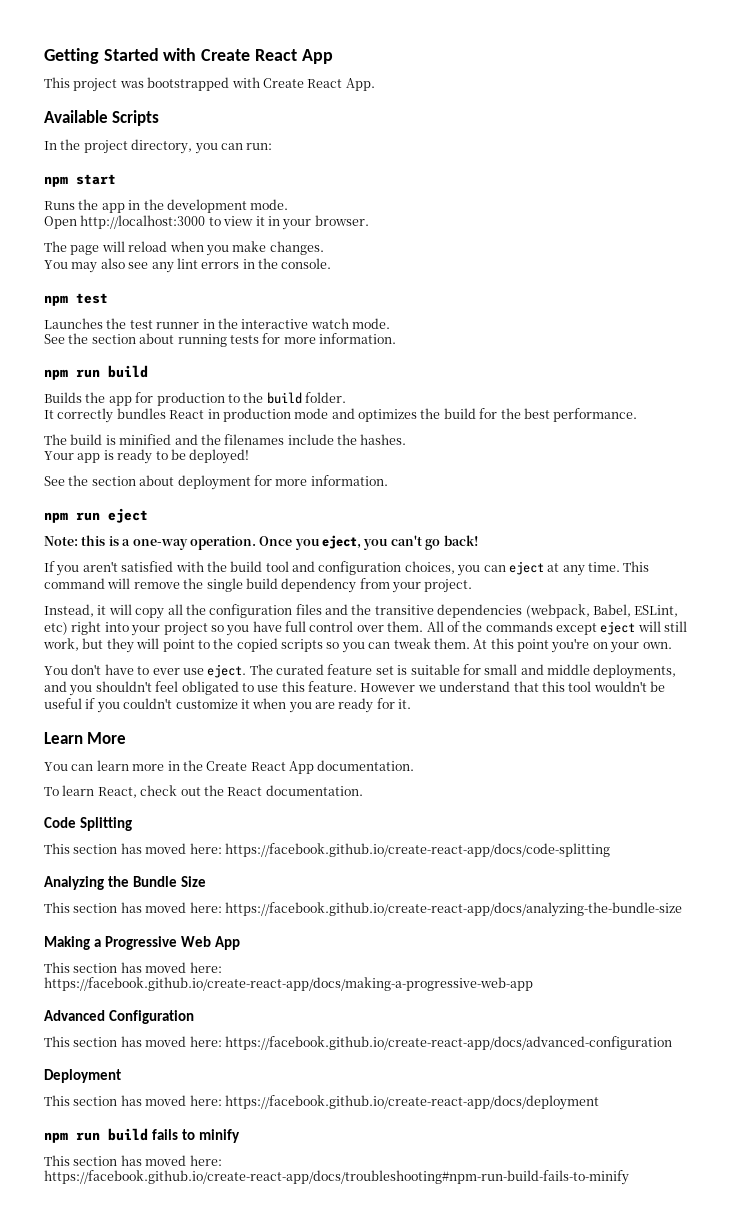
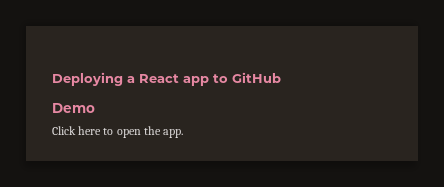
[44,48,333,64] [44,77,375,92] [44,110,160,126] [44,139,273,154] [44,174,116,187] [44,199,289,213] [44,215,369,230] [44,241,324,256] [44,258,332,273] [44,293,108,306] [44,318,390,329] [44,333,396,347] [44,365,148,380] [44,392,346,406] [44,408,638,423] [44,434,407,445] [44,449,250,464] [44,475,388,490] [44,508,148,523] [44,535,478,550] [44,561,650,576] [44,578,473,593] [44,604,679,619] [44,621,688,636] [43,638,672,653] [44,664,677,679] [44,681,665,696] [44,698,412,713] [44,732,127,744] [44,760,415,774] [44,785,363,798] [44,817,133,831] [44,843,610,857] [44,876,207,890] [44,902,682,917] [44,936,241,950] [44,962,222,973] [44,977,533,991] [44,1010,195,1024] [44,1036,672,1050] [44,1069,121,1083] [44,1095,599,1110] [44,1128,241,1143] [44,1155,222,1166] [44,1170,629,1185] Getting Started with Create React App // This project was bootstrapped with Create React App. // Available Scripts // In the project directory, you can run: // npm start // Runs the app in the development mode. // Open http://localhost:3000 to view it in your browser. // The page will reload when you make changes. // You may also see any lint errors in the console. // npm test // Launches the test runner in the interactive watch mode. // See the section about running tests for more information. // npm run build // Builds the app for production to the build folder. // It correctly bundles React in production mode and optimizes the build for the best performance. // The build is minified and the filenames include the hashes. // Your app is ready to be deployed! // See the section about deployment for more information. // npm run eject // Note: this is a one-way operation. Once you eject, you can't go back! // If you aren't satisfied with the build tool and configuration choices, you can eject at any time. This command will remove the single build dependency from your project. // Instead, it will copy all the configuration files and the transitive dependencies (webpack, Babel, ESLint, etc) right into your project so you have full control over them. All of the commands except eject will still work, but they will point to the copied scripts so you can tweak them. At this point you're on your own. // You don't have to ever use eject. The curated feature set is suitable for small and middle deployments, and you shouldn't feel obligated to use this feature. However we understand that this tool wouldn't be useful if you couldn't customize it when you are ready for it. // Learn More // You can learn more in the Create React App documentation. // To learn React, check out the React documentation. // Code Splitting // This section has moved here: https://facebook.github.io/create-react-app/docs/code-splitting // Analyzing the Bundle Size // This section has moved here: https://facebook.github.io/create-react-app/docs/analyzing-the-bundle-size // Making a Progressive Web App // This section has moved here: https://facebook.github.io/create-react-app/docs/making-a-progressive-web-app // Advanced Configuration // This section has moved here: https://facebook.github.io/create-react-app/docs/advanced-configuration // Deployment // This section has moved here: https://facebook.github.io/create-react-app/docs/deployment // npm run build fails to minify // This section has moved here: https://facebook.github.io/create-react-app/docs/troubleshooting#npm-run-build-fails-to-minify -> [52,72,281,86] [52,103,95,113] [52,126,184,138] Deploying a React app to GitHub // Demo // Click here to open the app.

